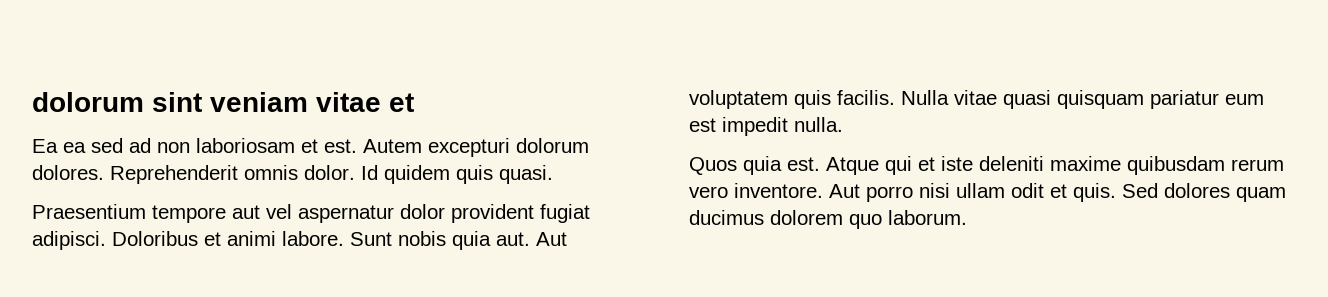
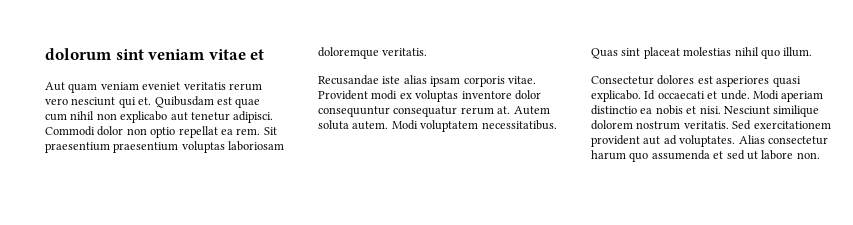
[32,138,589,157] [32,165,553,184] [32,204,590,223] [32,231,567,250] [689,90,1264,109] [689,117,843,136] [689,156,1284,175] [689,183,1286,202] [689,210,967,229] Ea ea sed ad non laboriosam et est. Autem excepturi dolorum dolores. Reprehenderit omnis dolor. Id quidem quis quasi. // Praesentium tempore aut vel aspernatur dolor provident fugiat adipisci. Doloribus et animi labore. Sunt nobis quia aut. Aut voluptatem quis facilis. Nulla vitae quasi quisquam pariatur eum est impedit nulla. // Quos quia est. Atque qui et iste deleniti maxime quibusdam rerum vero inventore. Aut porro nisi ullam odit et quis. Sed dolores quam ducimus dolorem quo laborum. -> [45,82,262,93] [45,96,261,108] [45,111,274,123] [45,126,277,138] [45,141,285,153] [318,47,428,59] [318,75,536,87] [318,90,541,102] [318,106,550,117] [318,120,557,132] [591,47,813,59] [591,75,801,87] [591,90,824,102] [591,105,820,117] [591,120,831,130] [591,135,828,147] [591,150,820,162] Aut quam veniam eveniet veritatis rerum vero nesciunt qui et. Quibusdam est quae cum nihil non explicabo aut tenetur adipisci. Commodi dolor non optio repellat ea rem. Sit praesentium praesentium voluptas laboriosam doloremque veritatis. // Recusandae iste alias ipsam corporis vitae. Provident modi ex voluptas inventore dolor consequuntur consequatur rerum at. Autem soluta autem. Modi voluptatem necessitatibus. Quas sint placeat molestias nihil quo illum. // Consectetur dolores est asperiores quasi explicabo. Id occaecati et unde. Modi aperiam distinctio ea nobis et nisi. Nesciunt similique dolorem nostrum veritatis. Sed exercitationem provident aut ad voluptates. Alias consectetur harum quo assumenda et sed ut labore non.

